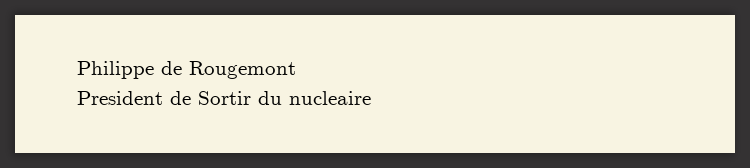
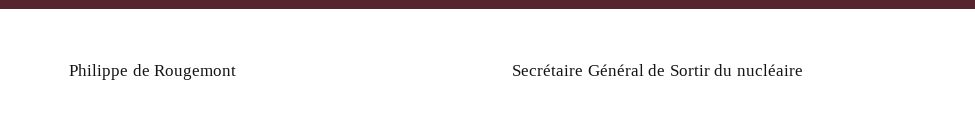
[77,91,163,105] President -> [512,64,644,76] Secrétaire Général
[289,91,371,105] nucleaire -> [736,64,803,76] nucléaire

